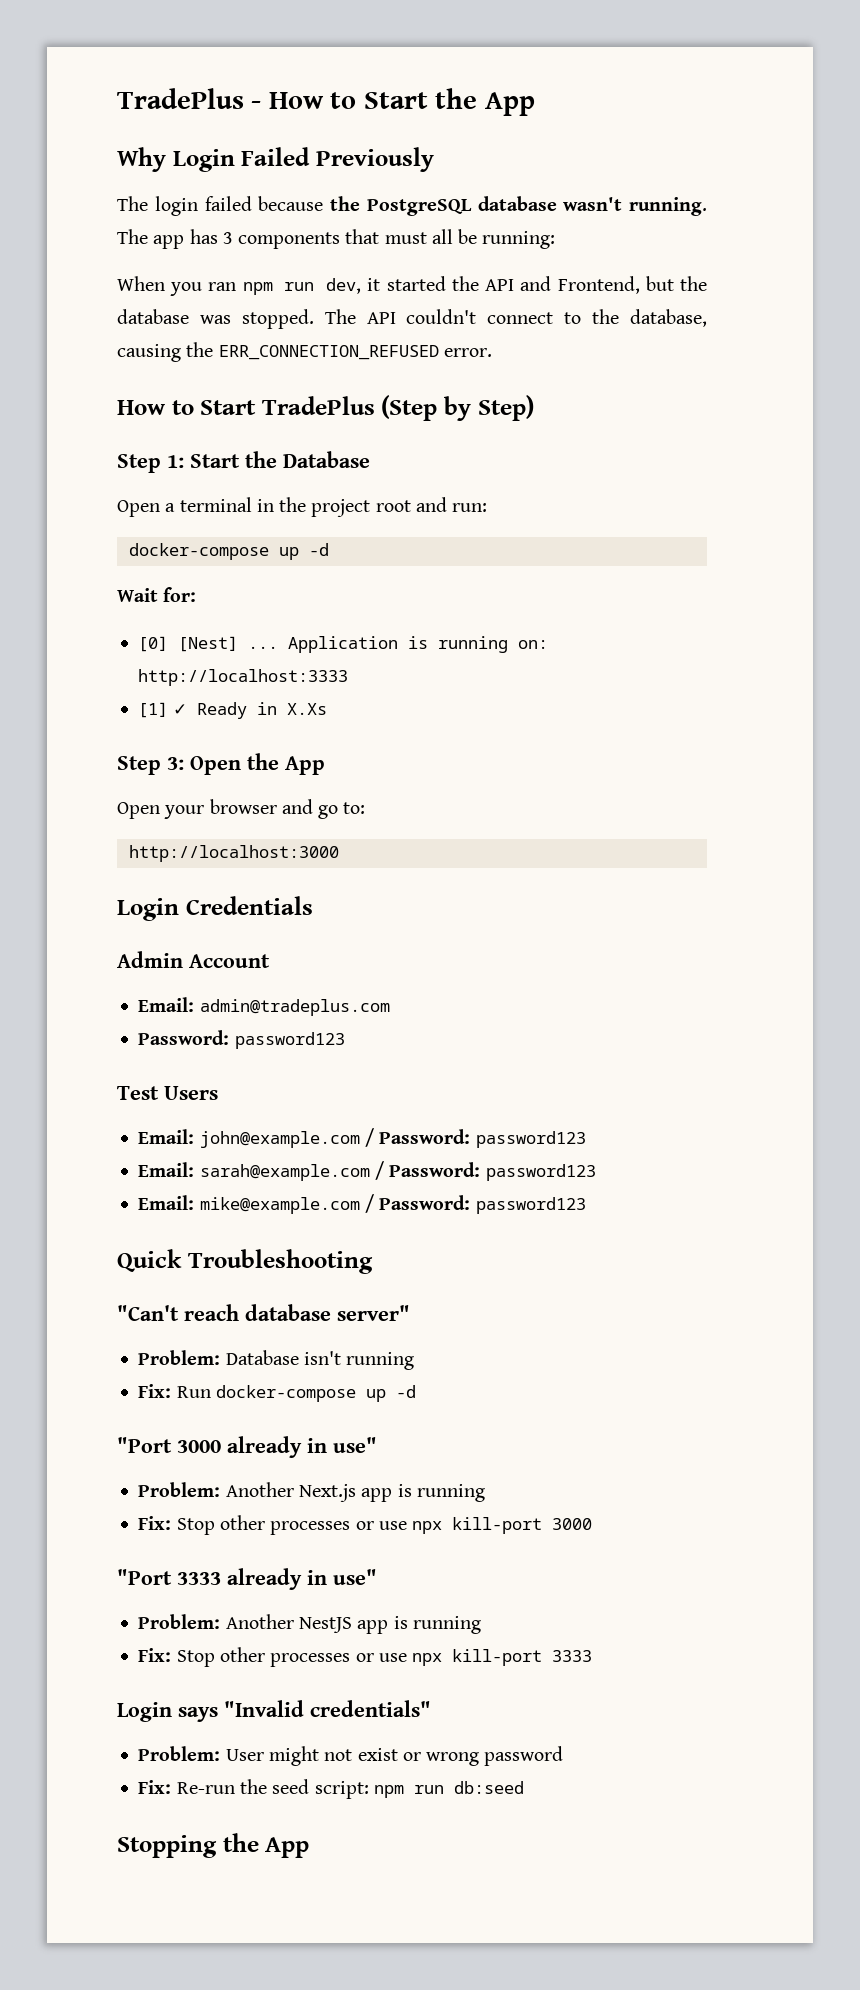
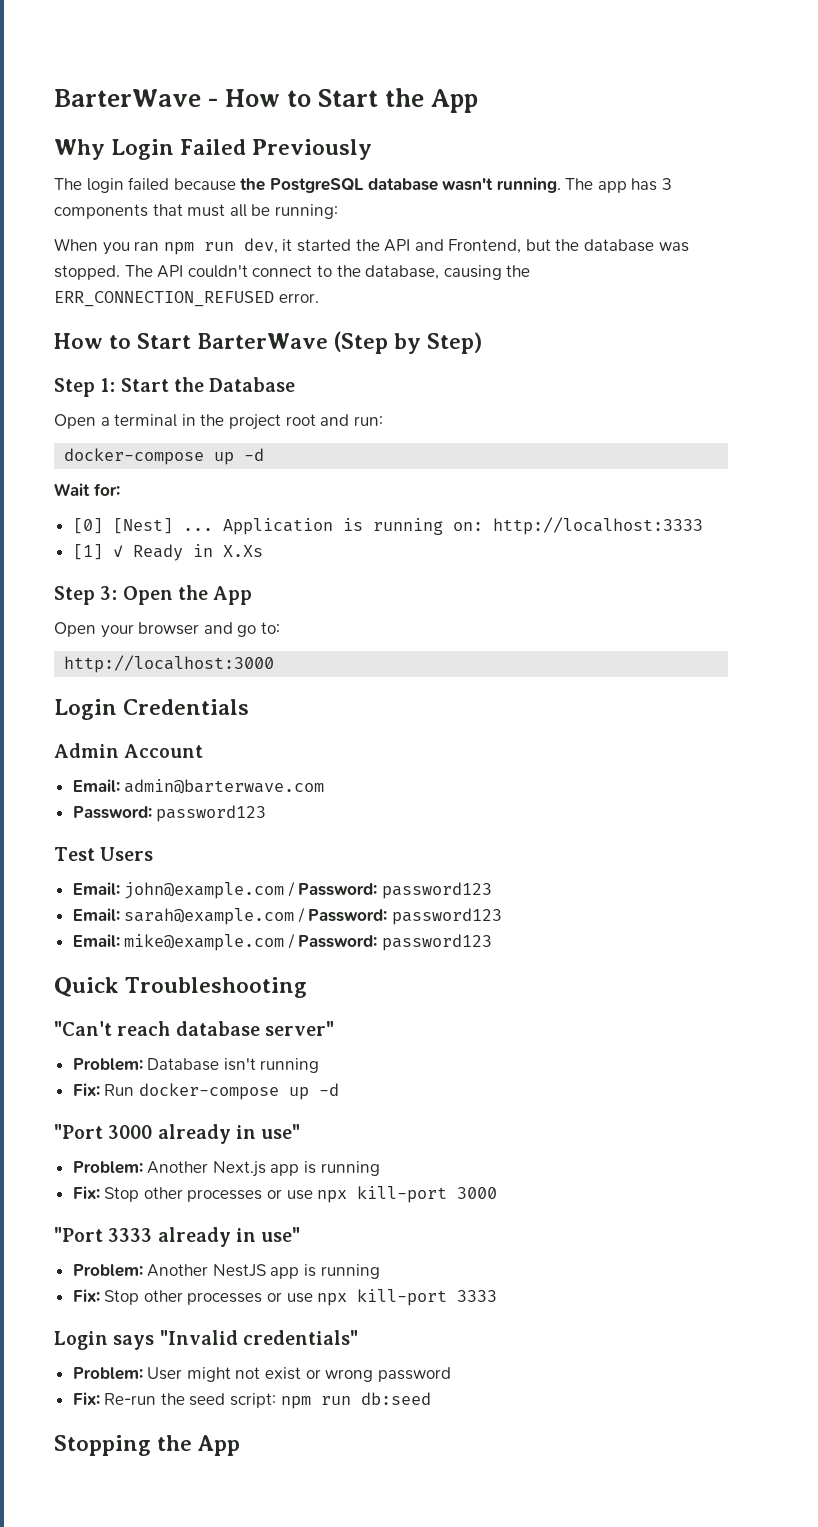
[117,88,244,109] TradePlus -> [54,89,201,107] BarterWave
[261,396,375,415] TradePlus -> [197,333,329,349] BarterWave
[199,999,390,1016] admin@tradeplus.com -> [124,779,325,794] admin@barterwave.com

